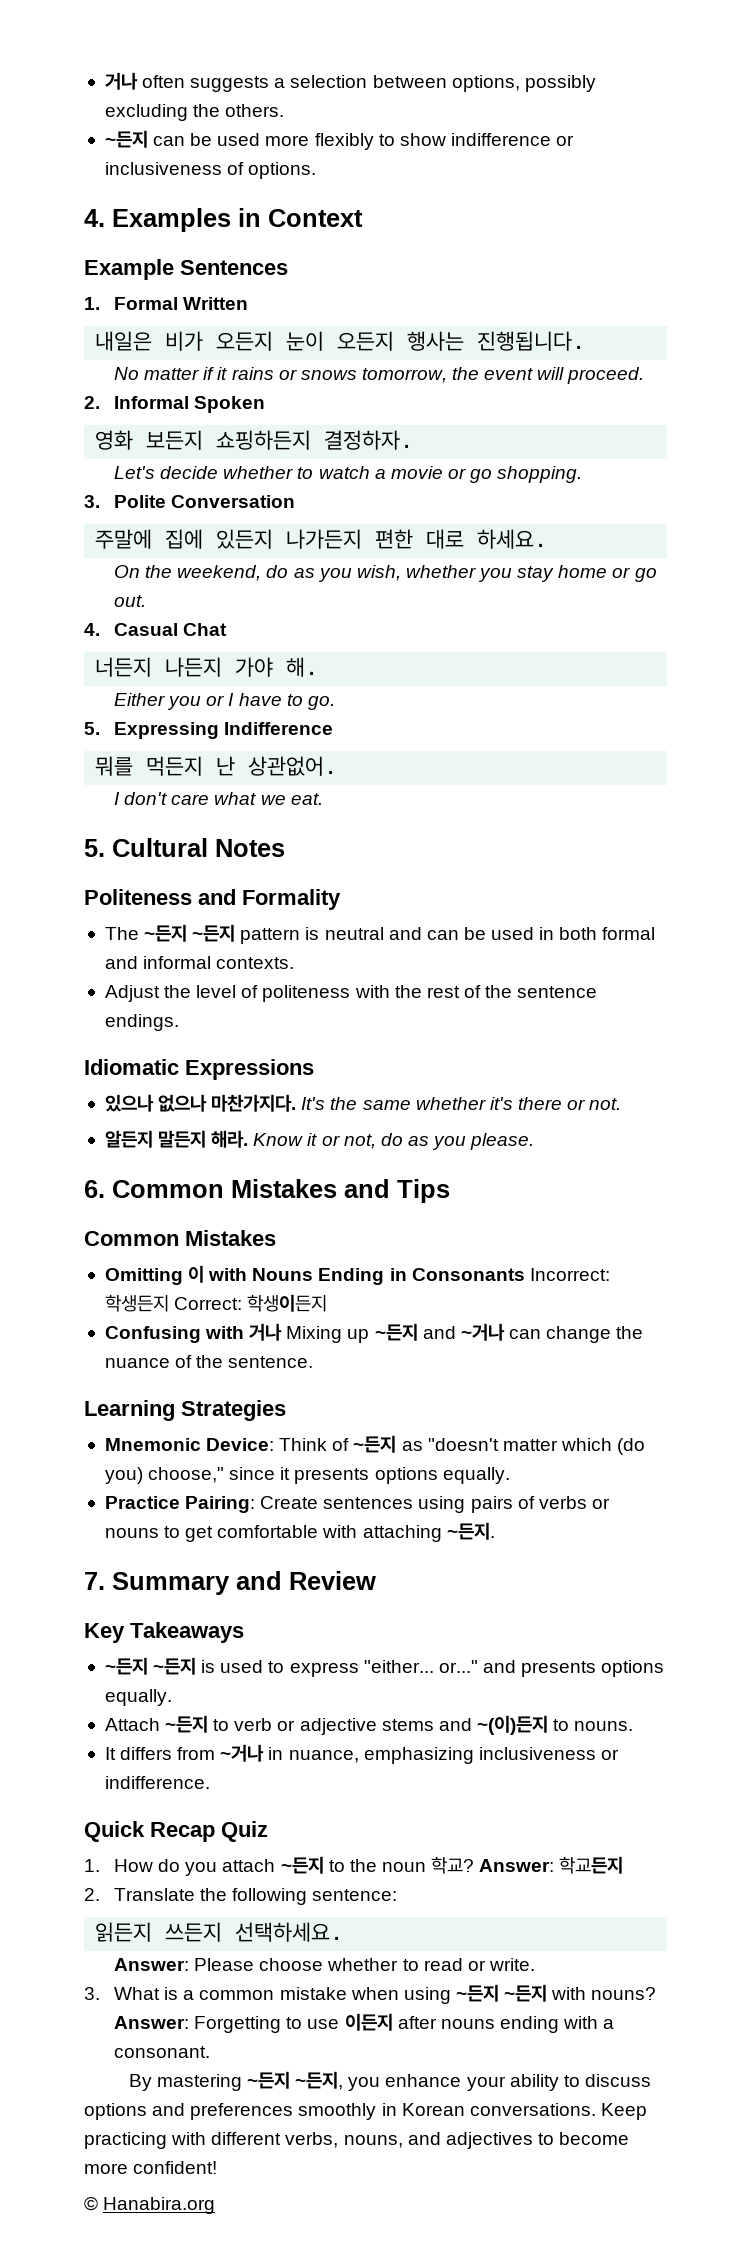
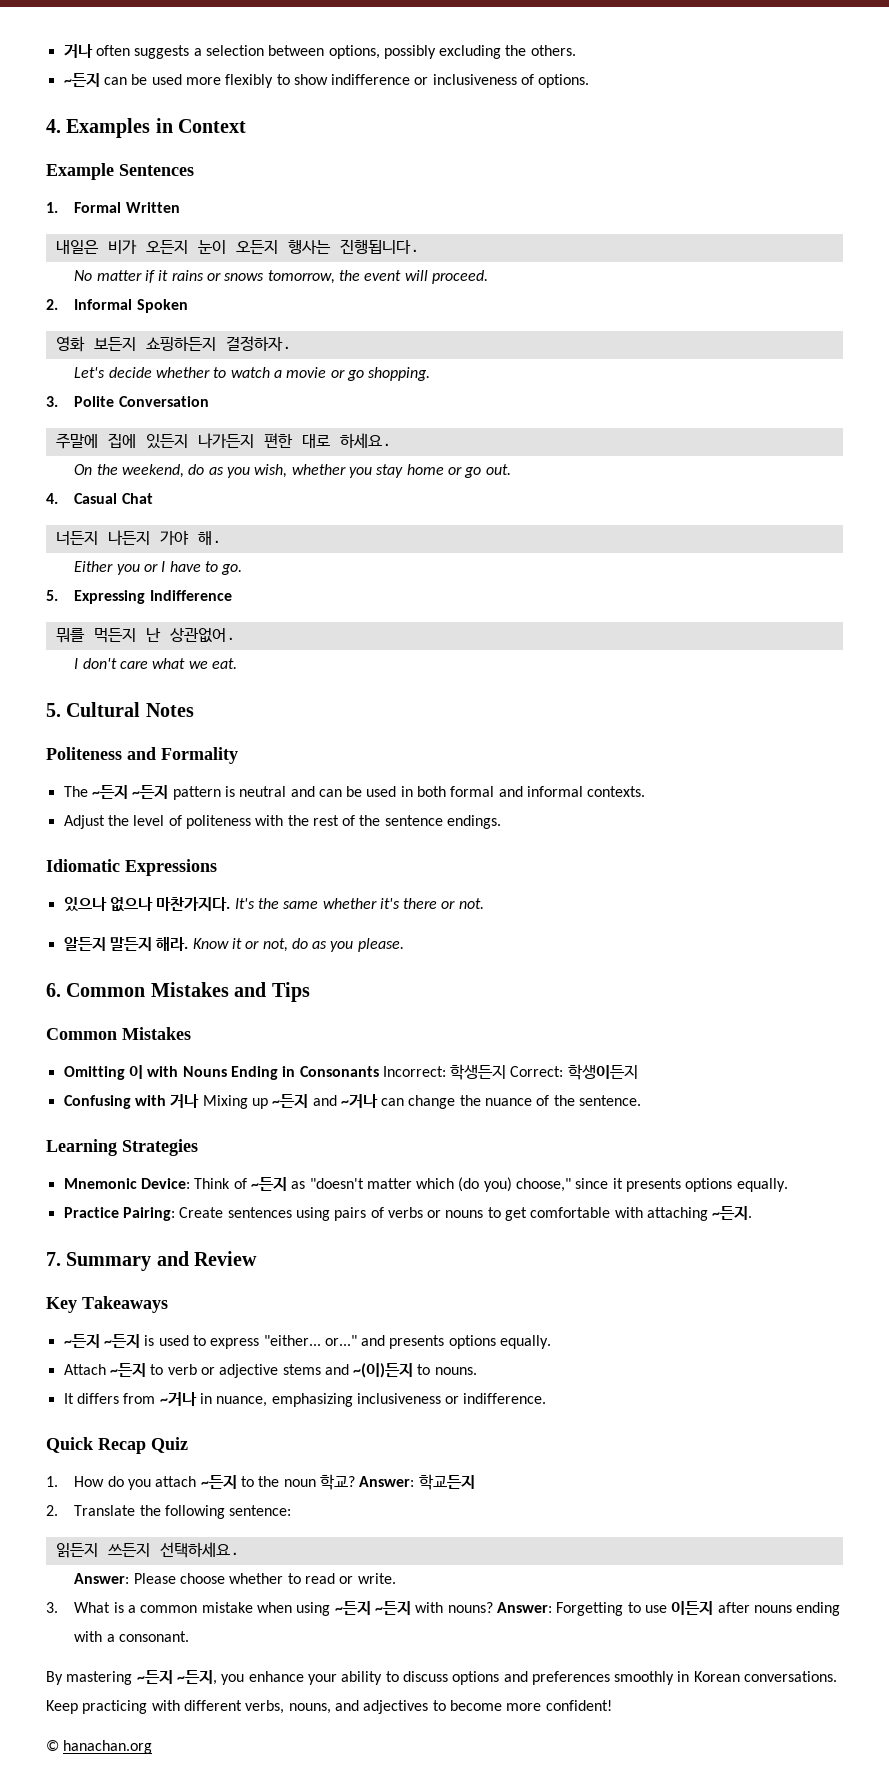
[103,2197,216,2214] Hanabira.org -> [63,1740,153,1754] hanachan.org

